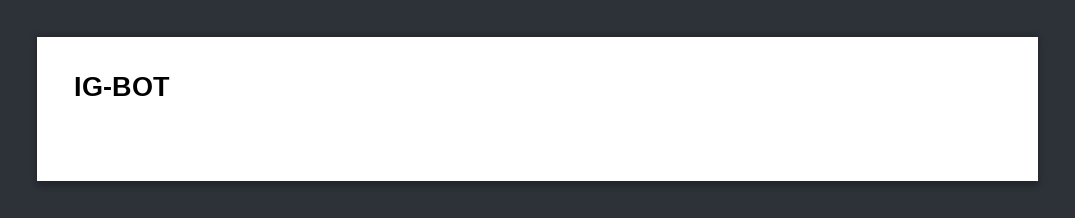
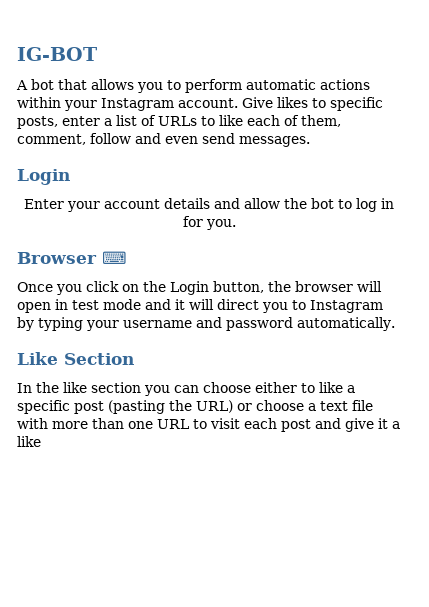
(170, 86) none -> [16,79,370,93] [17,97,383,111] [17,115,341,129] [17,133,310,147] [17,169,70,185] [24,198,394,212] [182,216,236,230] [17,251,127,264] [17,281,382,295] [17,299,383,313] [17,317,395,331] [17,352,134,365] [17,382,355,396] [17,400,373,414] [17,418,400,432] [17,436,41,447] // A bot that allows you to perform automatic actions within your Instagram account. Give likes to specific posts, enter a list of URLs to like each of them, comment, follow and even send messages. // Login // Enter your account details and allow the bot to log in for you. // Browser ⌨ // Once you click on the Login button, the browser will open in test mode and it will direct you to Instagram by typing your username and password automatically. // Like Section // In the like section you can choose either to like a specific post (pasting the URL) or choose a text file with more than one URL to visit each post and give it a like

